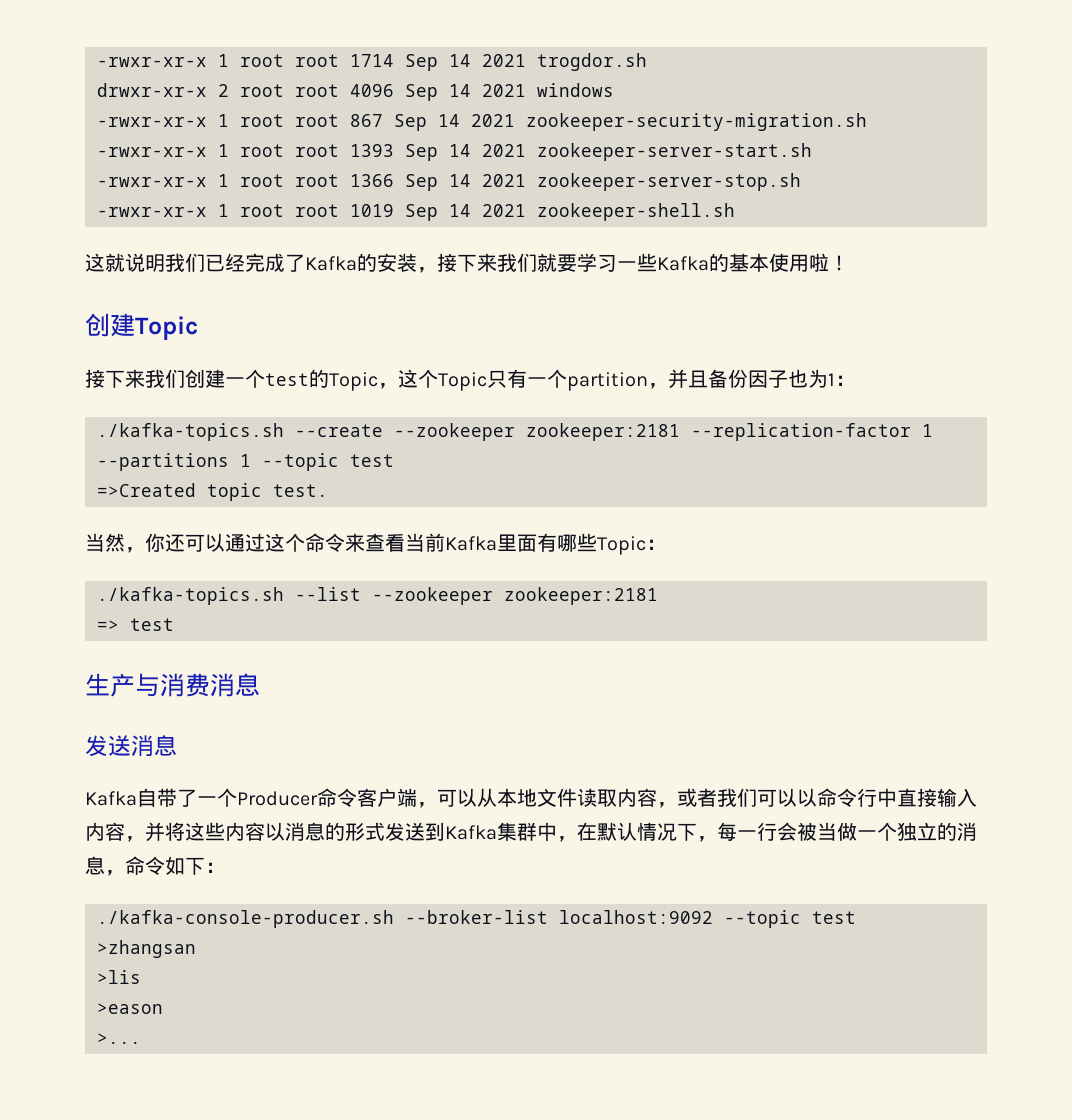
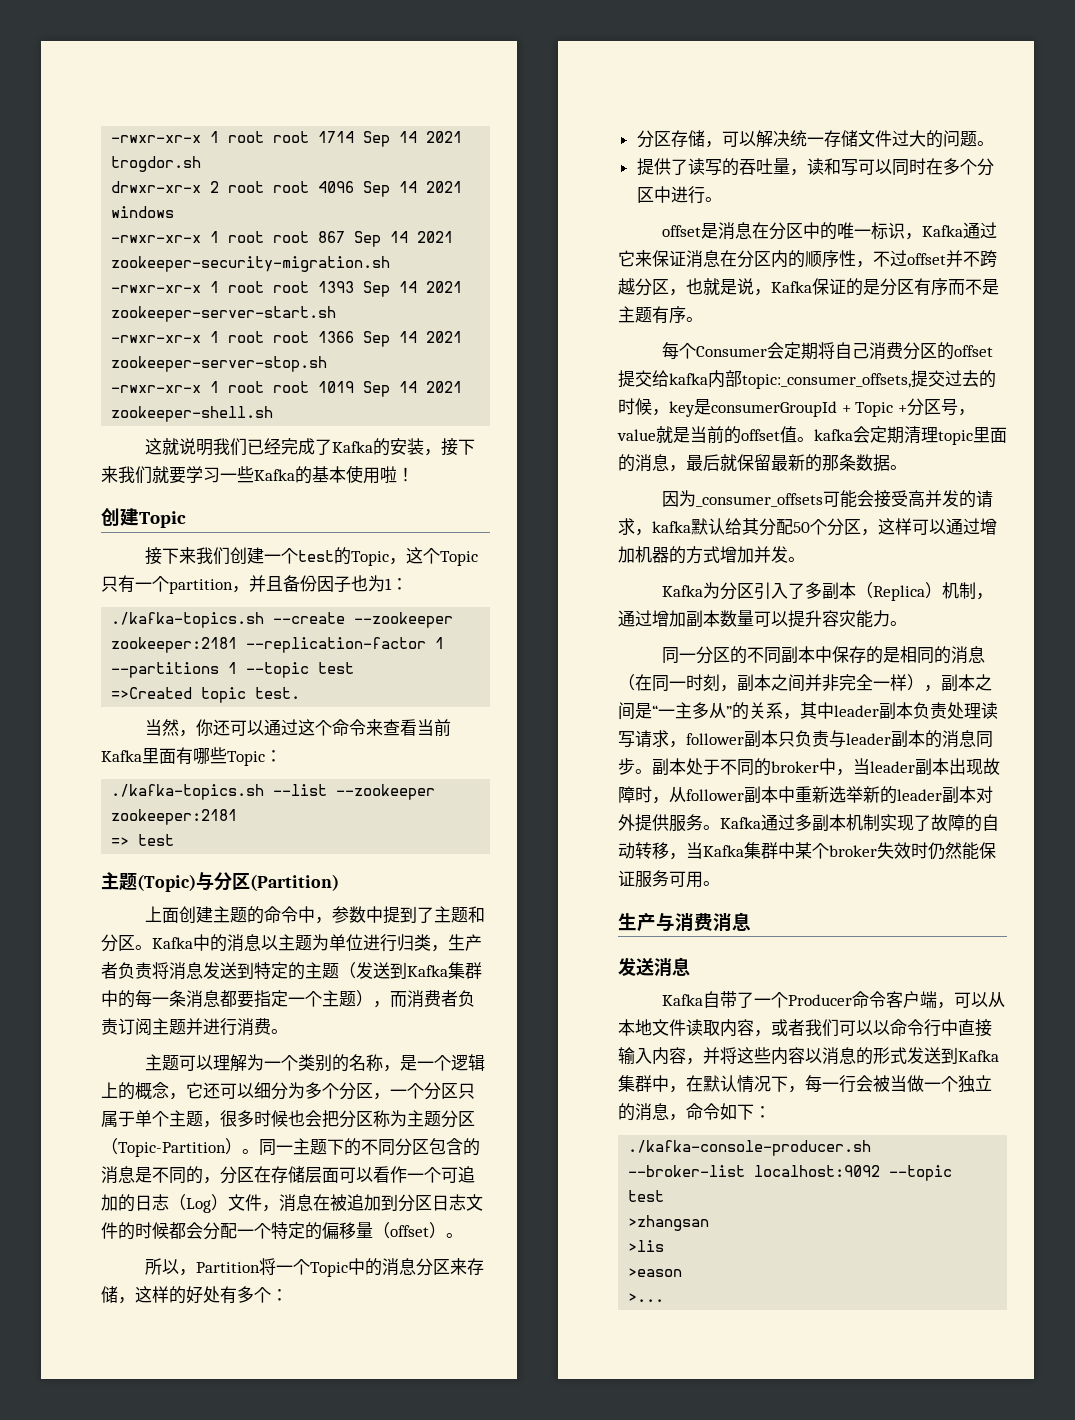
(174, 624) none -> [101,872,339,892] [144,906,485,924] [101,934,482,952] [101,962,482,980] [101,990,475,1008] [101,1018,288,1036] [144,1054,485,1072] [101,1082,475,1100] [101,1110,475,1128] [101,1138,480,1157] [101,1166,475,1184] [101,1194,483,1213] [101,1222,463,1240] [144,1258,484,1277] [101,1286,288,1304] [636,130,994,148] [636,158,994,176] [636,186,722,204] [661,222,997,240] [618,250,997,268] [618,278,999,296] [618,306,703,324] [661,342,993,360] [618,370,996,389] [618,398,975,417] [617,426,1007,445] [618,454,907,472] [661,490,993,508] [618,518,997,536] [618,546,805,564] [661,582,993,601] [618,610,907,628] [661,646,985,664] [618,674,992,692] [618,702,998,720] [618,730,993,748] [618,758,1000,776] [618,786,993,804] [618,814,999,832] [618,842,996,860] [618,870,720,888] // 主题(Topic)与分区(Partition) // 上面创建主题的命令中，参数中提到了主题和分区。Kafka中的消息以主题为单位进行归类，生产者负责将消息发送到特定的主题（发送到Kafka集群中的每一条消息都要指定一个主题），而消费者负责订阅主题并进行消费。 // 主题可以理解为一个类别的名称，是一个逻辑上的概念，它还可以细分为多个分区，一个分区只属于单个主题，很多时候也会把分区称为主题分区（Topic-Partition）。同一主题下的不同分区包含的消息是不同的，分区在存储层面可以看作一个可追加的日志（Log）文件，消息在被追加到分区日志文件的时候都会分配一个特定的偏移量（offset）。 // 所以，Partition将一个Topic中的消息分区来存储，这样的好处有多个： // 分区存储，可以解决统一存储文件过大的问题。 // 提供了读写的吞吐量，读和写可以同时在多个分区中进行。 // offset是消息在分区中的唯一标识，Kafka通过它来保证消息在分区内的顺序性，不过offset并不跨越分区，也就是说，Kafka保证的是分区有序而不是主题有序。 // 每个Consumer会定期将自己消费分区的offset提交给kafka内部topic:_consumer_offsets,提交过去的时候，key是consumerGroupId + Topic +分区号，value就是当前的offset值。kafka会定期清理topic里面的消息，最后就保留最新的那条数据。 // 因为_consumer_offsets可能会接受高并发的请求，kafka默认给其分配50个分区，这样可以通过增加机器的方式增加并发。 // Kafka为分区引入了多副本（Replica）机制，通过增加副本数量可以提升容灾能力。 // 同一分区的不同副本中保存的是相同的消息（在同一时刻，副本之间并非完全一样），副本之间是“一主多从”的关系，其中leader副本负责处理读写请求，follower副本只负责与leader副本的消息同步。副本处于不同的broker中，当leader副本出现故障时，从follower副本中重新选举新的leader副本对外提供服务。Kafka通过多副本机制实现了故障的自动转移，当Kafka集群中某个broker失效时仍然能保证服务可用。

